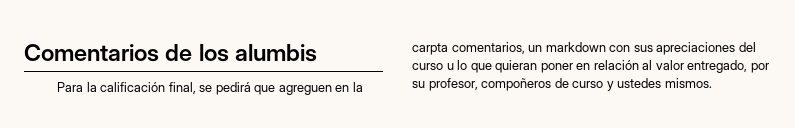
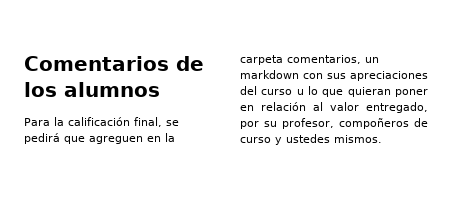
[235,44,318,62] alumbis -> [64,82,160,97] alumnos
[412,43,448,55] carpta -> [240,55,283,65] carpeta

